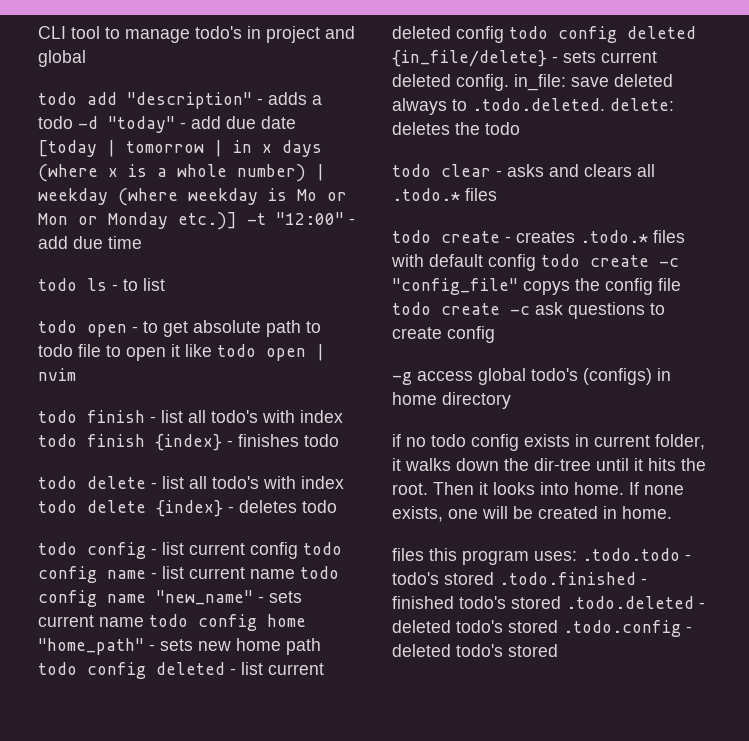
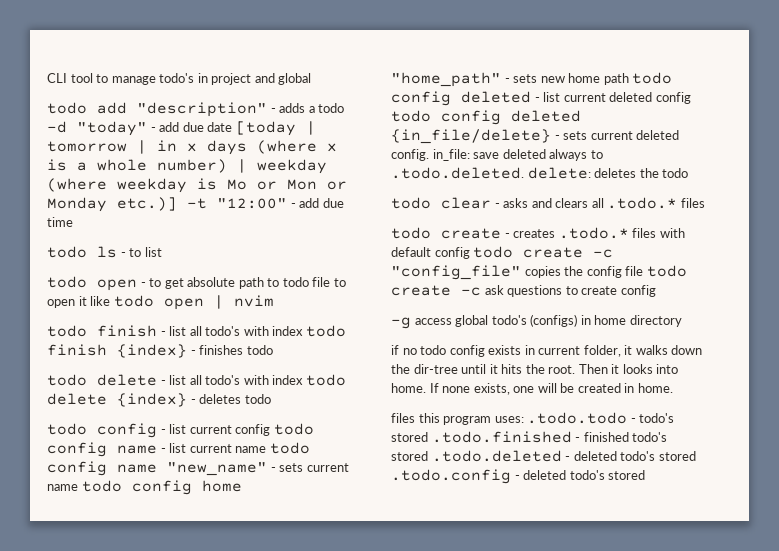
[523,281,570,295] copys -> [524,266,561,278] copies

